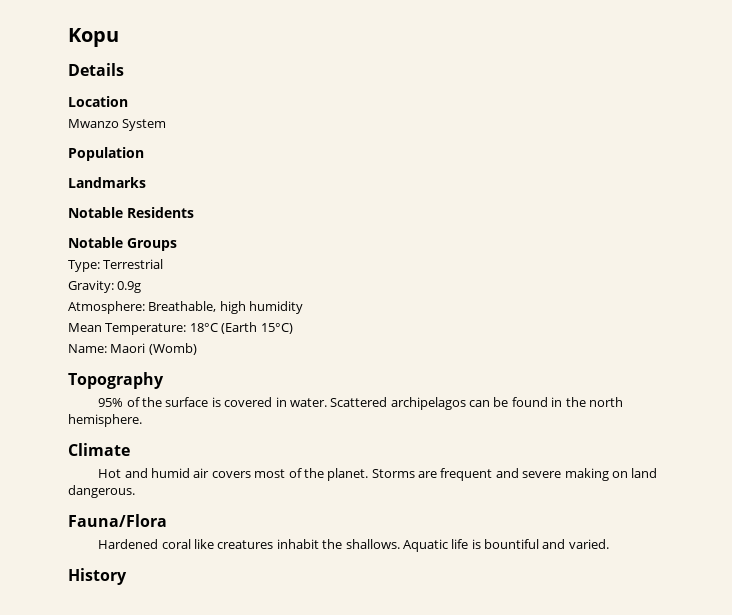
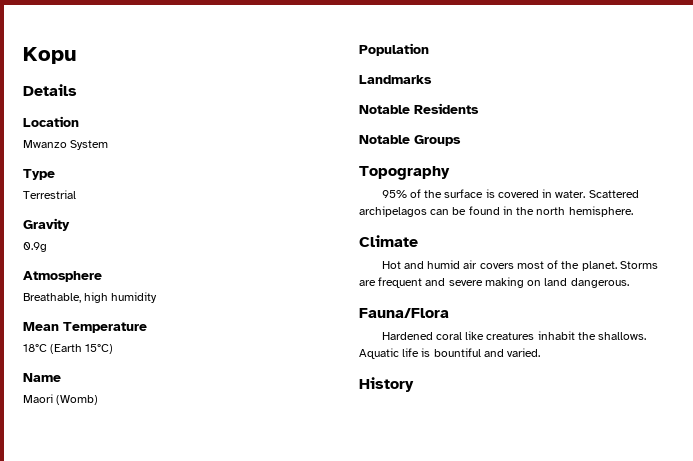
(167, 125) none -> [23,169,55,180] [23,190,76,199] [23,218,70,231] [23,242,47,252] [23,271,102,282] [23,292,158,303] [23,322,147,333] [23,344,114,354] [23,373,61,382] [23,394,99,405] // Type // Terrestrial // Gravity // 0.9g // Atmosphere // Breathable, high humidity // Mean Temperature // 18°C (Earth 15°C) // Name // Maori (Womb)
[68,259,164,272] [68,280,142,293] [68,301,304,314] [68,322,293,335] [68,343,197,355] // Type: Terrestrial // Gravity: 0.9g // Atmosphere: Breathable, high humidity // Mean Temperature: 18°C (Earth 15°C) // Name: Maori (Womb) -> (461, 140) none

